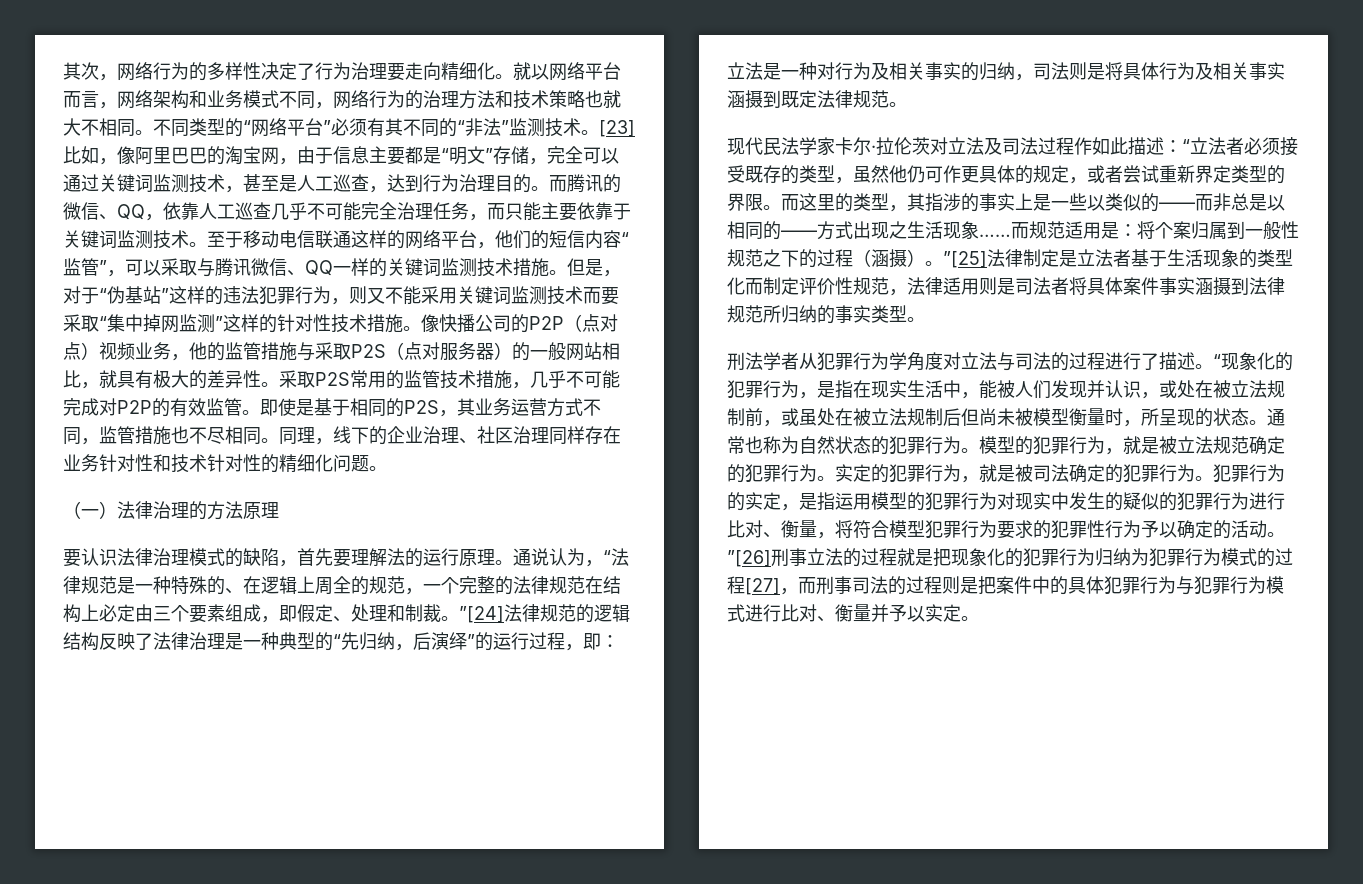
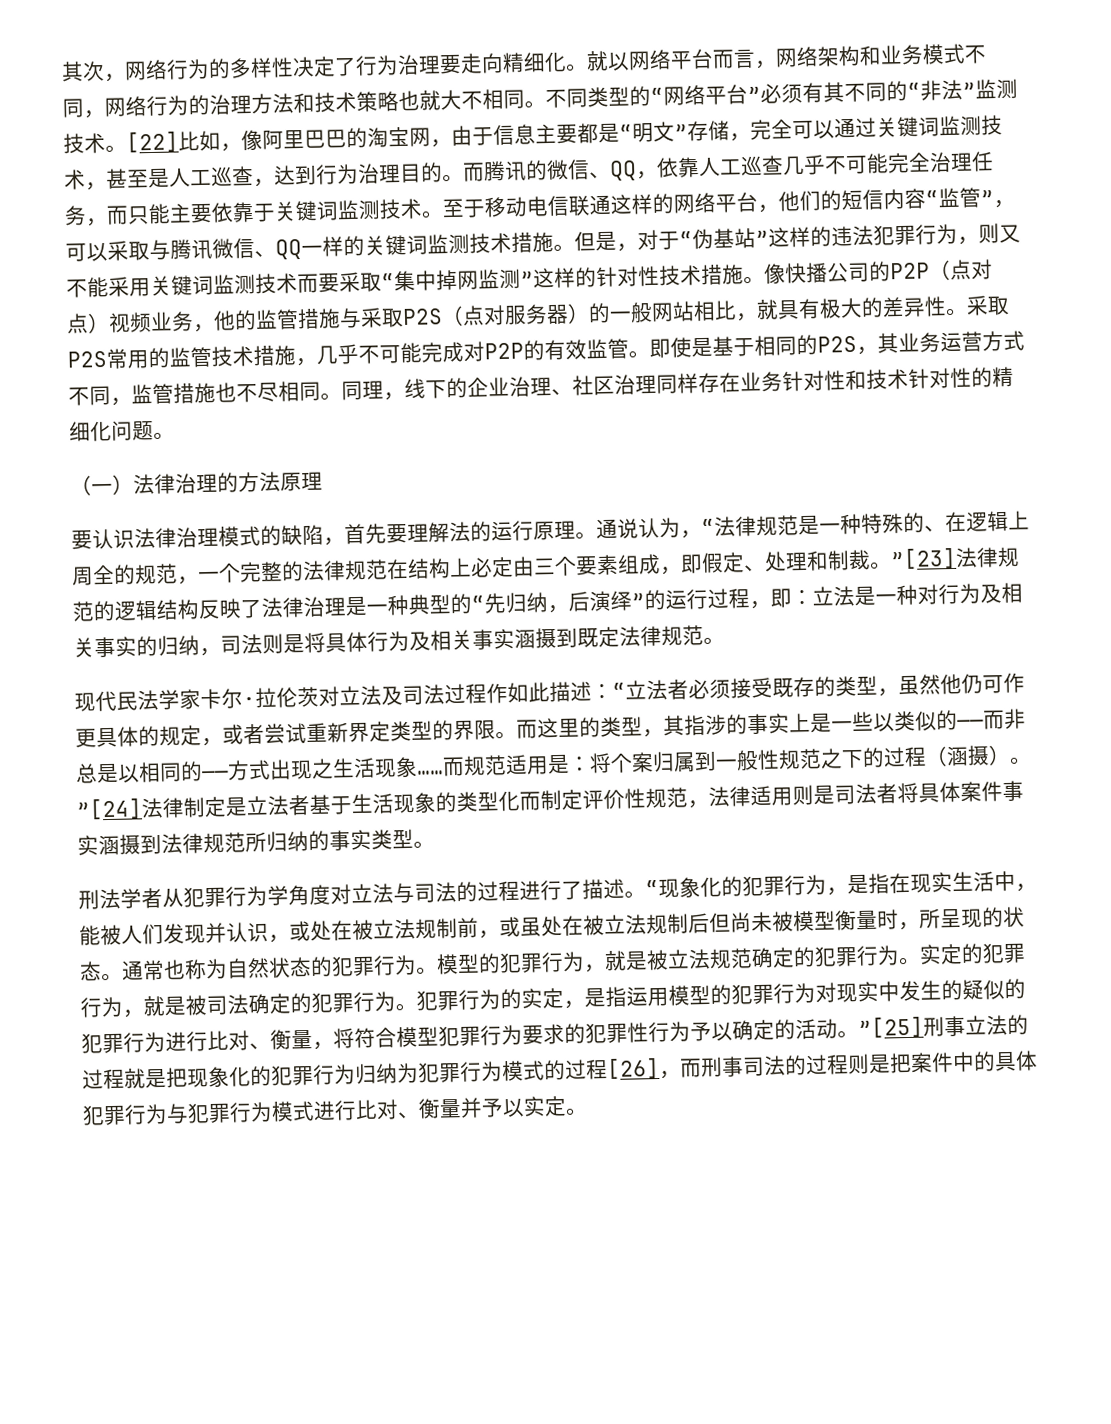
[599,120,635,137] [23] -> [126,131,179,153] [22]
[459,606,504,623] ”[24] -> [890,547,957,570] ”[23]
[943,251,987,268] ”[25] -> [76,798,143,820] ”[24]
[727,550,771,567] ”[26] -> [858,1016,924,1038] ”[25]
[745,578,780,595] [27] -> [606,1057,660,1080] [26]

